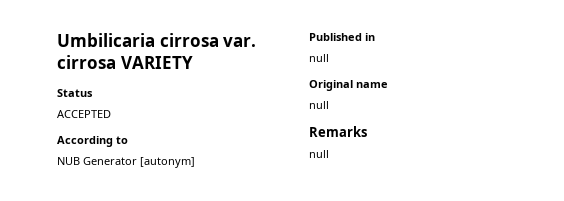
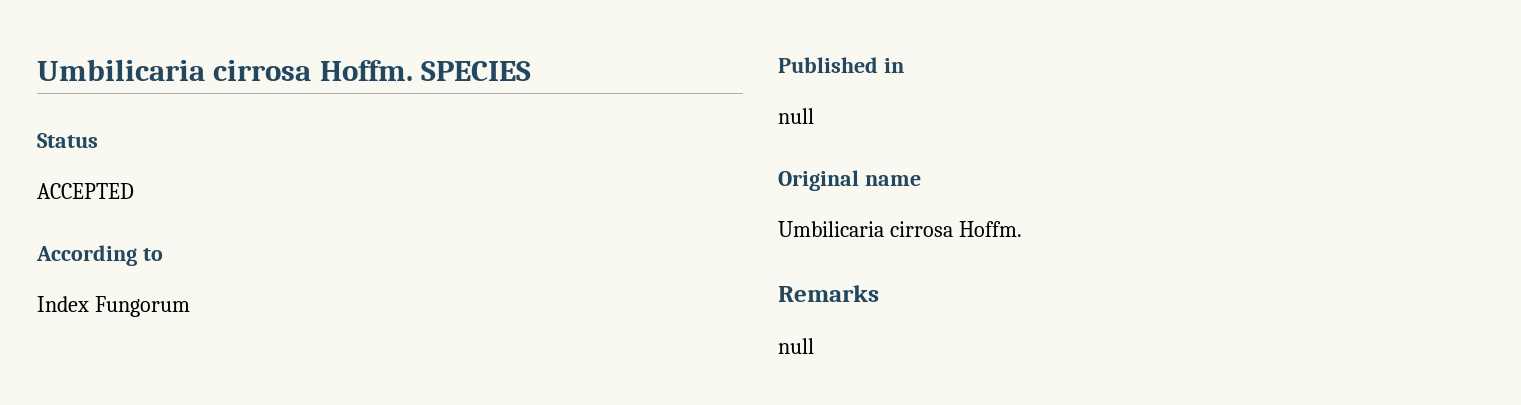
[57,33,257,47] [57,55,193,69] Umbilicaria cirrosa var. cirrosa VARIETY -> [37,59,532,81] Umbilicaria cirrosa Hoffm. SPECIES
[57,157,195,168] NUB Generator [autonym] -> [37,296,190,317] Index Fungorum
[309,101,329,109] null -> [778,221,1022,237] Umbilicaria cirrosa Hoffm.

